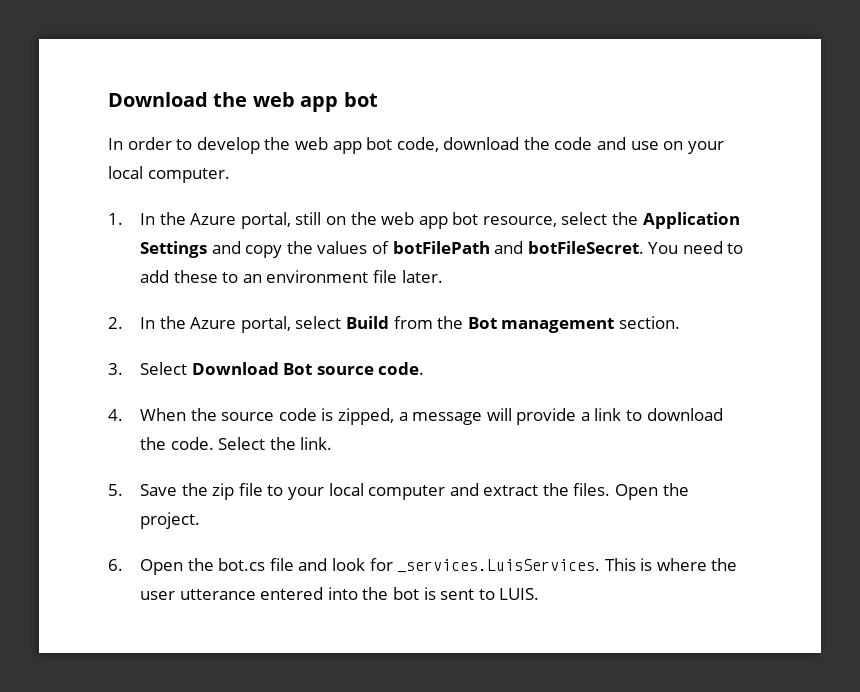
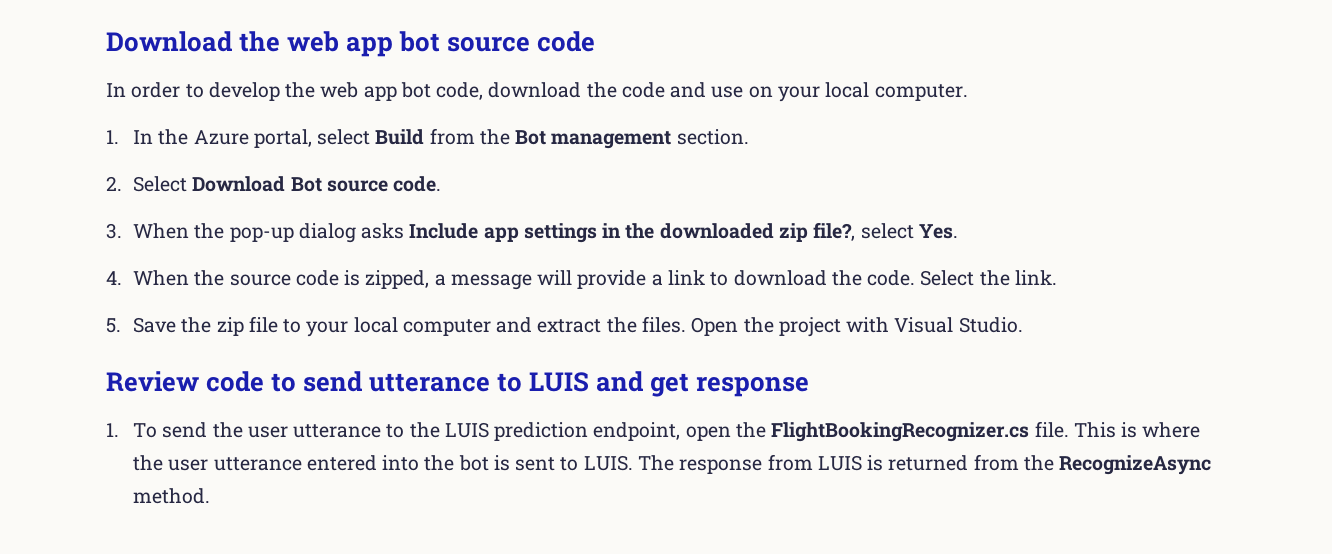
(378, 99) none -> [447,31,596,52] source code
[295,212,740,229] [139,241,744,258] [139,270,443,283] [108,316,291,333] still on the web app bot resource, select the Application Settings and copy the values of botFilePath and botFileSecret. You need to add these to an environment file later. // 2. In the Azure portal, -> (312, 138) none
[108,363,123,375] 3. -> [106,176,122,191] 2.
(425, 368) none -> [106,222,958,243] // 3. When the pop-up dialog asks Include app settings in the downloaded zip file?, select Yes.
[139,512,200,529] [108,558,601,575] project. // 6. Open the bot.cs file and look for _services.LuisServices. -> [778,317,1023,337] [106,371,810,397] [106,421,1069,442] project with Visual Studio. // Review code to send utterance to LUIS and get response // 1. To send the user utterance to the LUIS prediction endpoint, open the FlightBookingRecognizer.cs file.
(540, 594) none -> [638,454,1212,475] [133,488,211,504] The response from LUIS is returned from the RecognizeAsync method.

